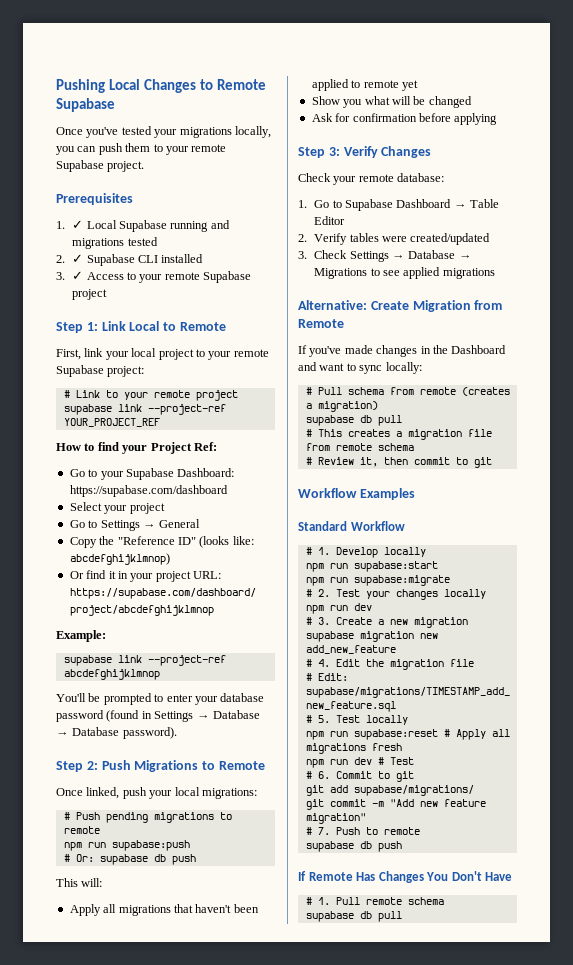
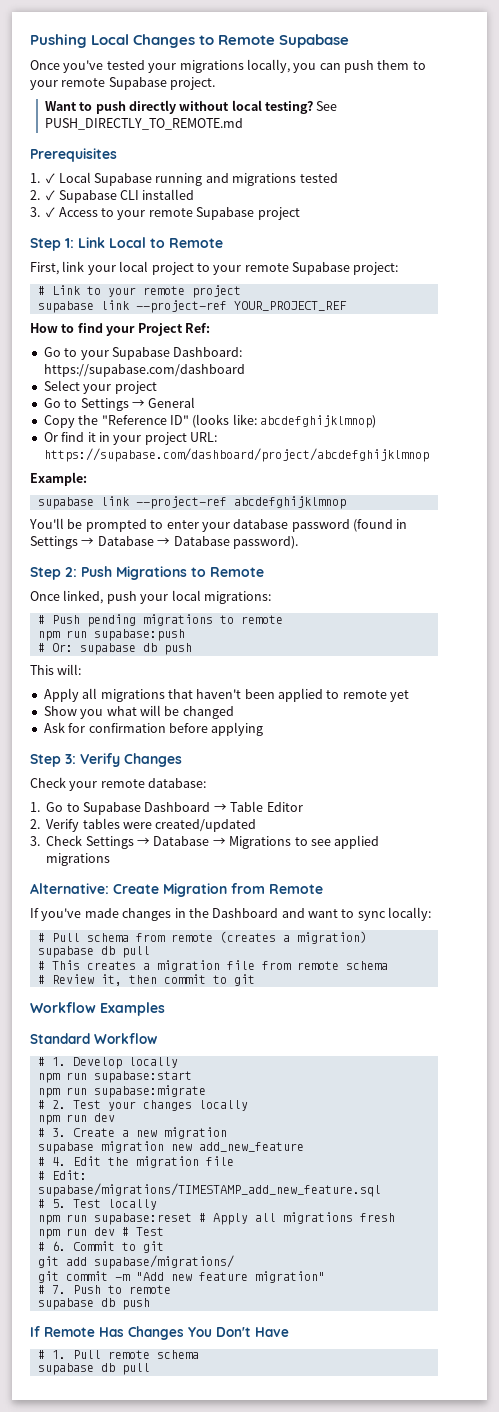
(145, 166) none -> [44,100,338,114] [44,118,243,130] // Want to push directly without local testing? See PUSH_DIRECTLY_TO_REMOTE.md

